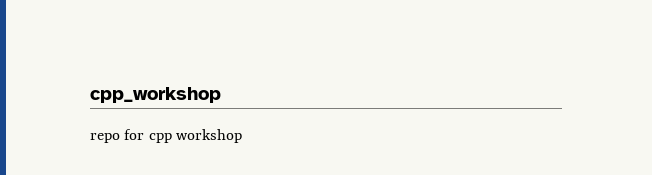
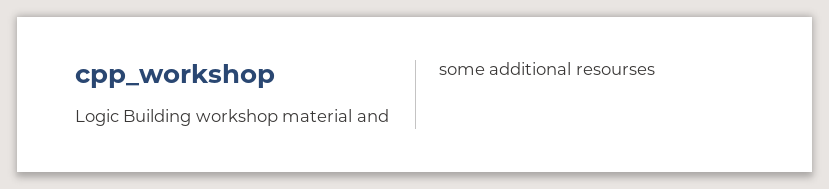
[90,129,243,143] repo for cpp workshop -> [75,109,389,126] [439,62,655,75] Logic Building workshop material and some additional resourses

